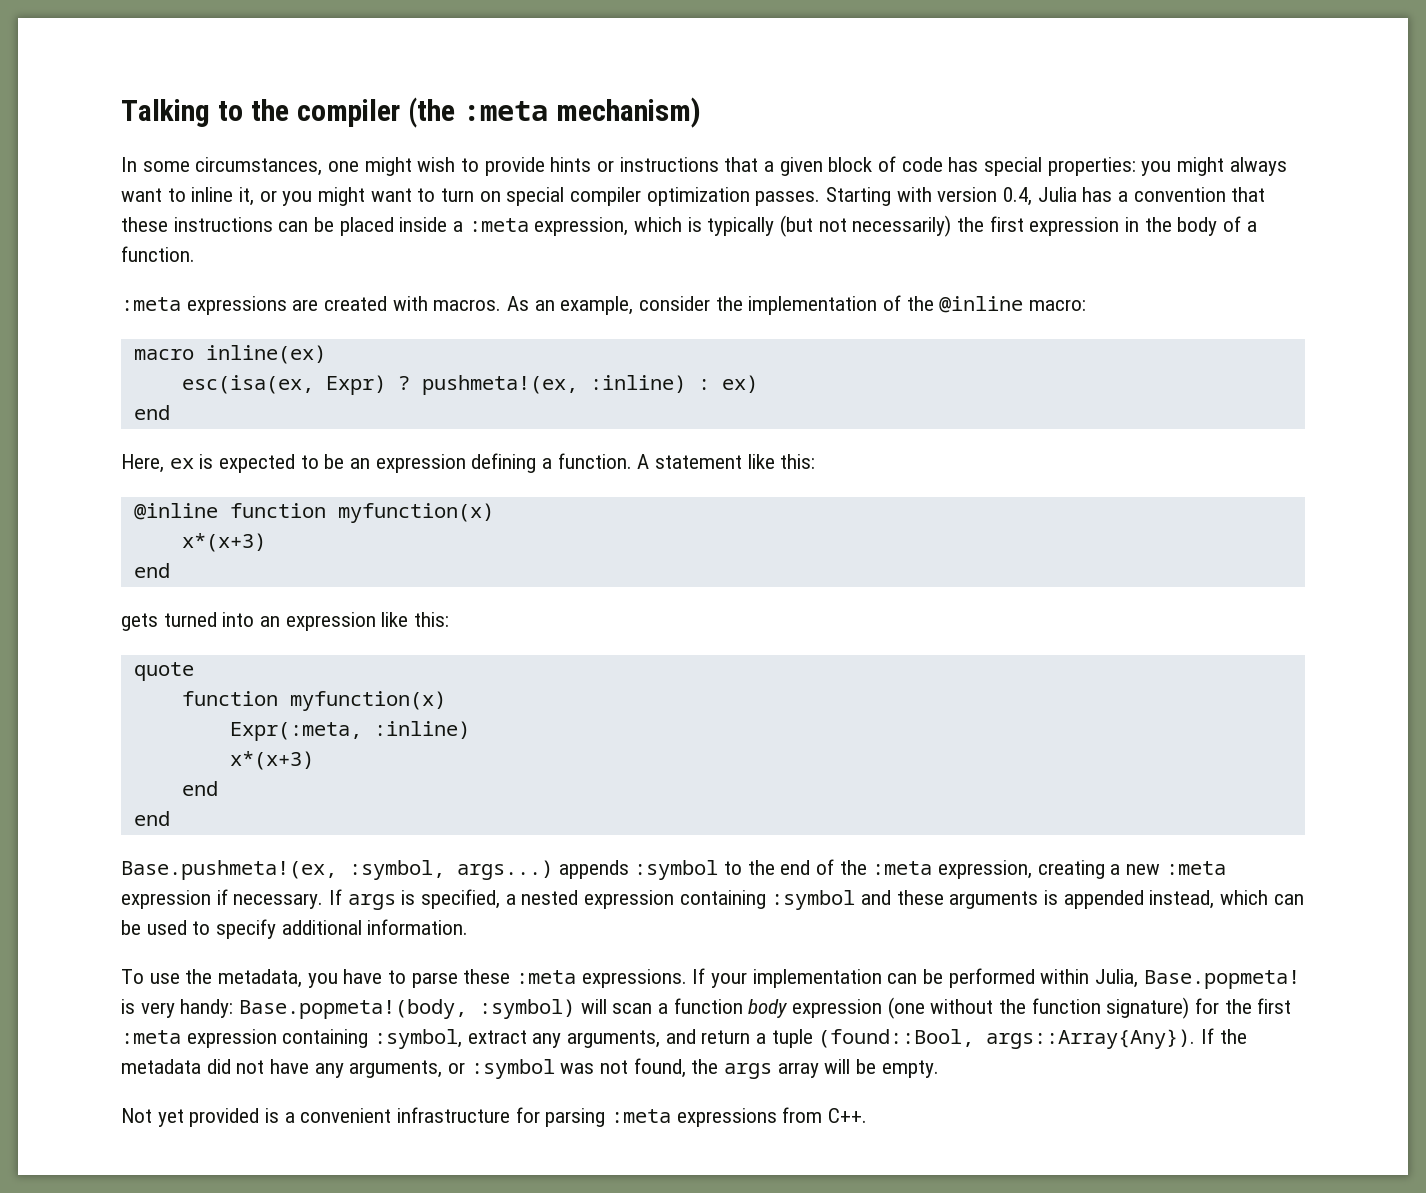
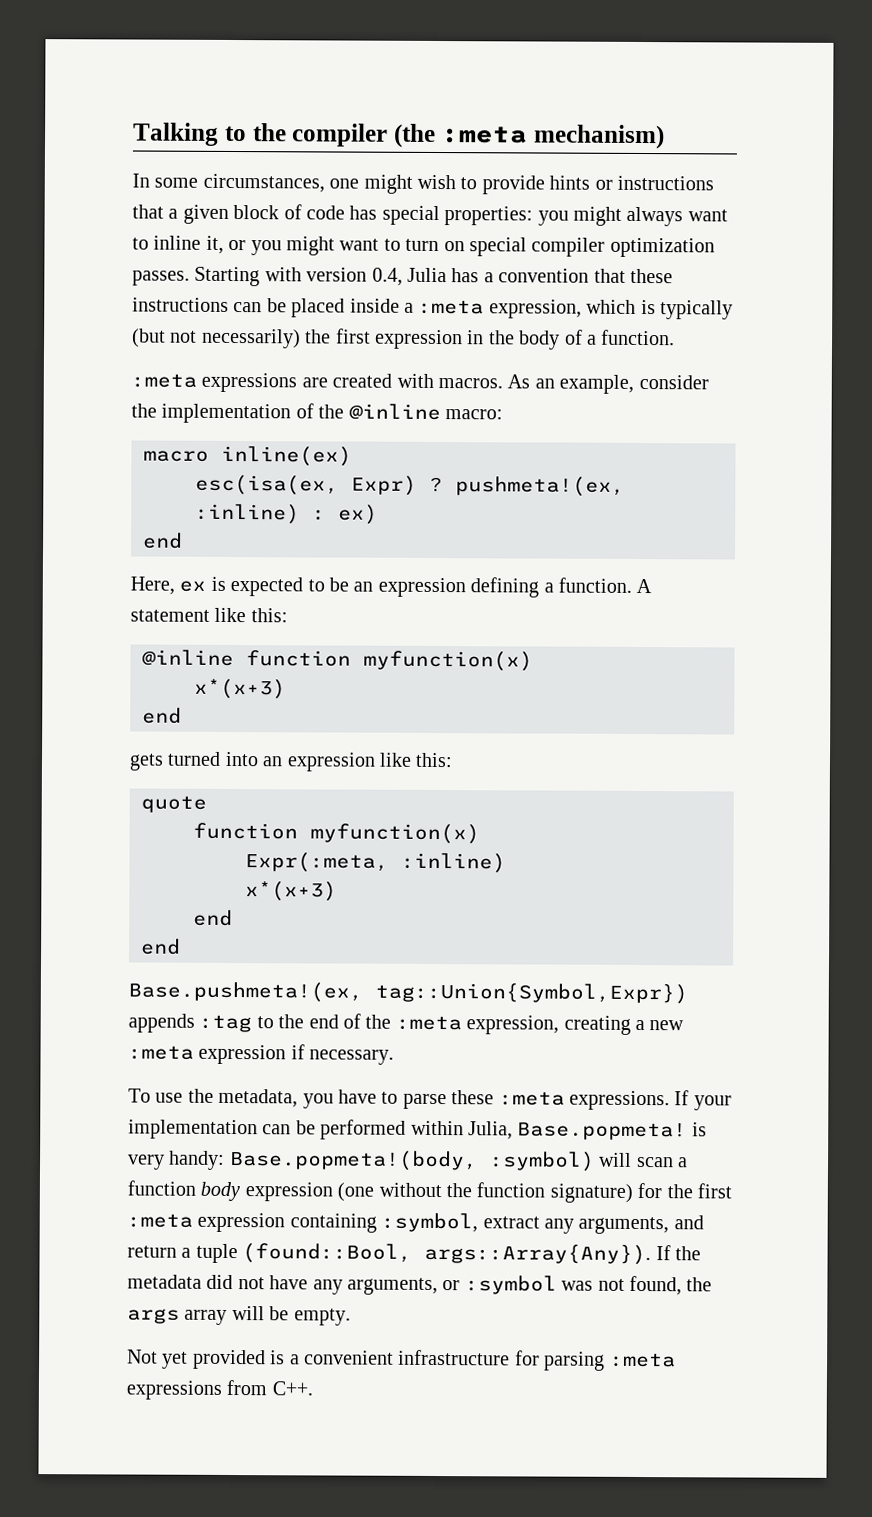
[349,860,719,880] :symbol, args...) appends :symbol -> [375,982,688,1005] [128,1013,253,1033] tag::Union{Symbol,Expr}) appends :tag
[329,889,1304,910] [121,919,469,939] If args is specified, a nested expression containing :symbol and these arguments is appended instead, which can be used to specify additional information. -> (395, 1057) none

